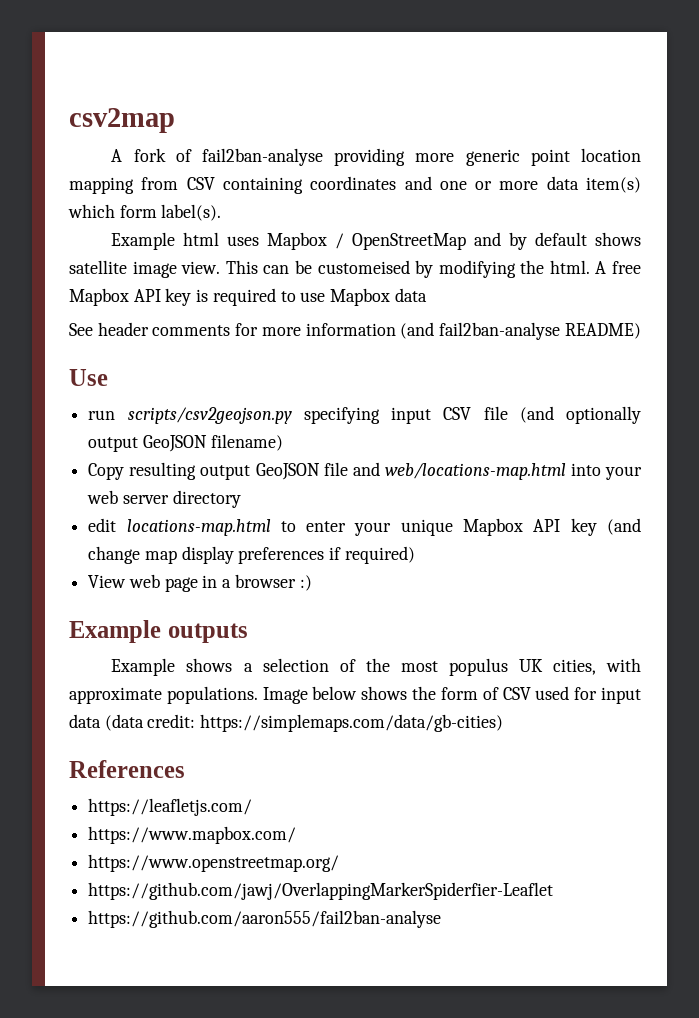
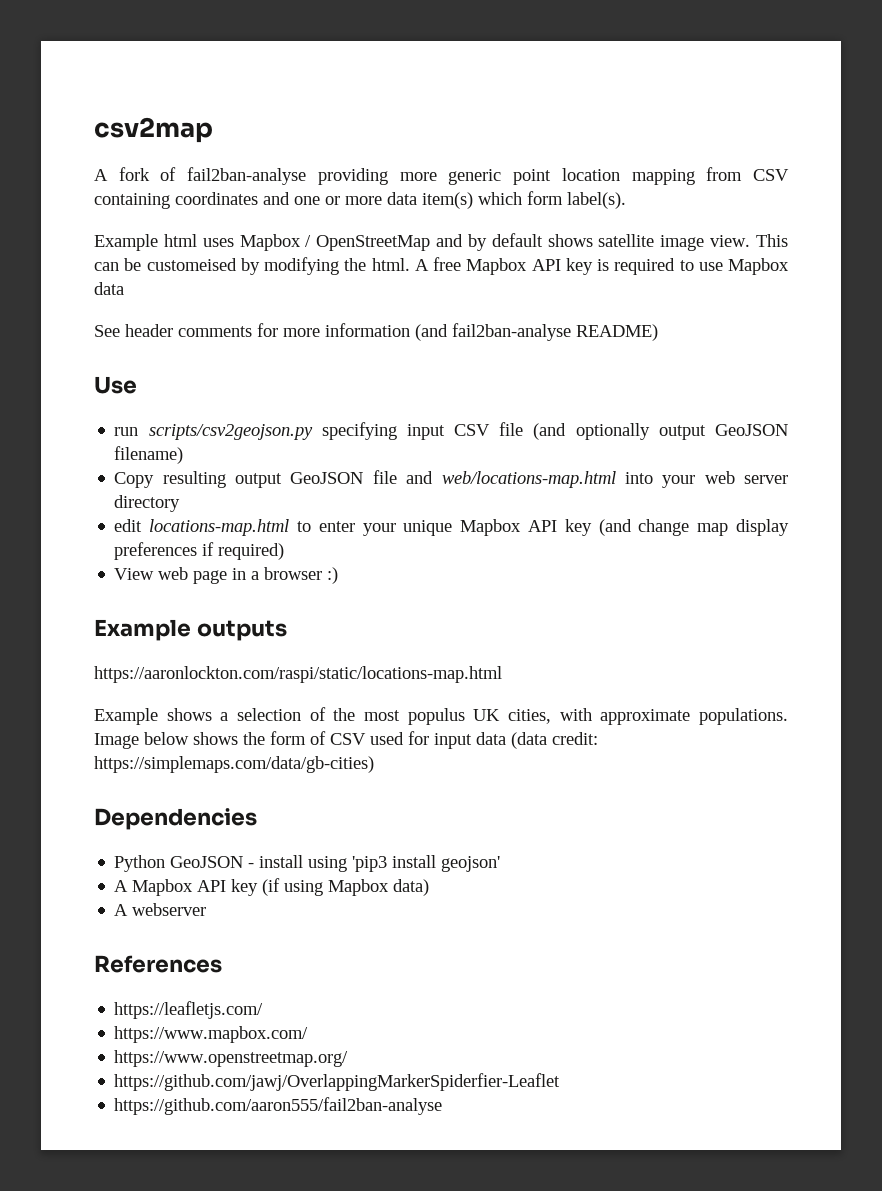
(248, 633) none -> [94,666,502,683] // https://aaronlockton.com/raspi/static/locations-map.html
(504, 723) none -> [94,808,257,830] [114,855,501,872] [114,878,430,896] [114,903,207,916] // Dependencies // Python GeoJSON - install using 'pip3 install geojson' // A Mapbox API key (if using Mapbox data) // A webserver

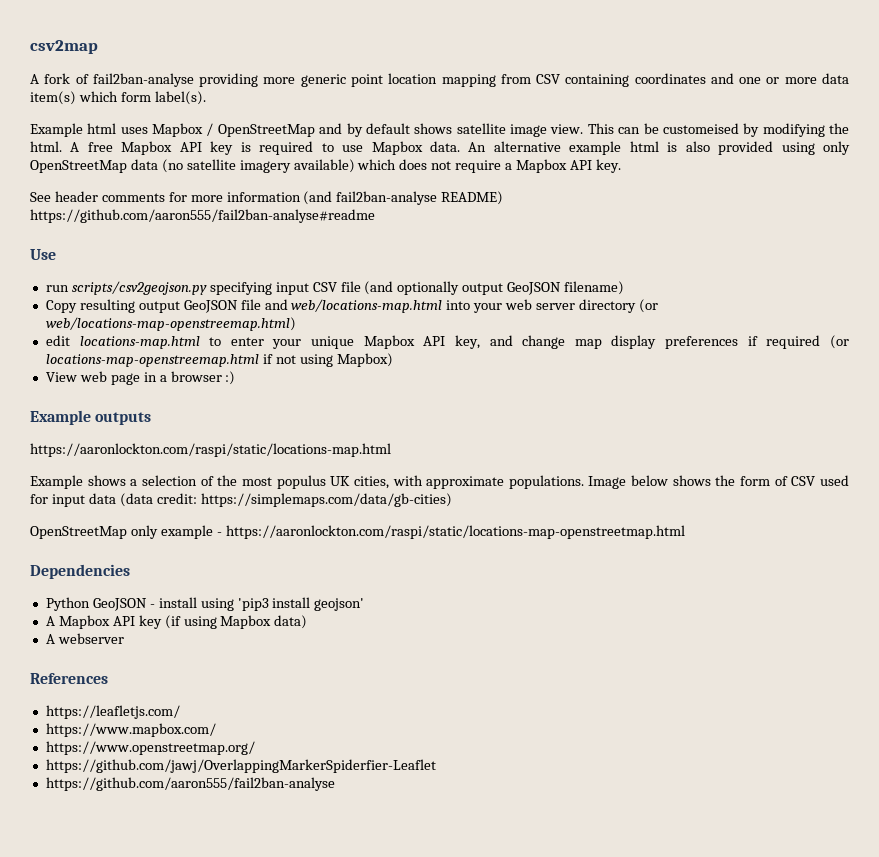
[94,282,124,295] data -> [429,141,851,155] [30,159,621,173] data. An alternative example html is also provided using only OpenStreetMap data (no satellite imagery available) which does not require a Mapbox API key.
(658, 332) none -> [30,209,375,223] https://github.com/aaron555/fail2ban-analyse#readme
(181, 503) none -> [638,299,658,313] [45,317,296,331] (or web/locations-map-openstreemap.html)
[564,519,632,536] key (and -> [454,335,513,349] key, and
[218,543,285,560] required) -> [766,335,849,349] [45,353,393,367] required (or locations-map-openstreemap.html if not using Mapbox)
(374, 764) none -> [30,525,685,539] // OpenStreetMap only example - https://aaronlockton.com/raspi/static/locations-map-openstreetmap.html

